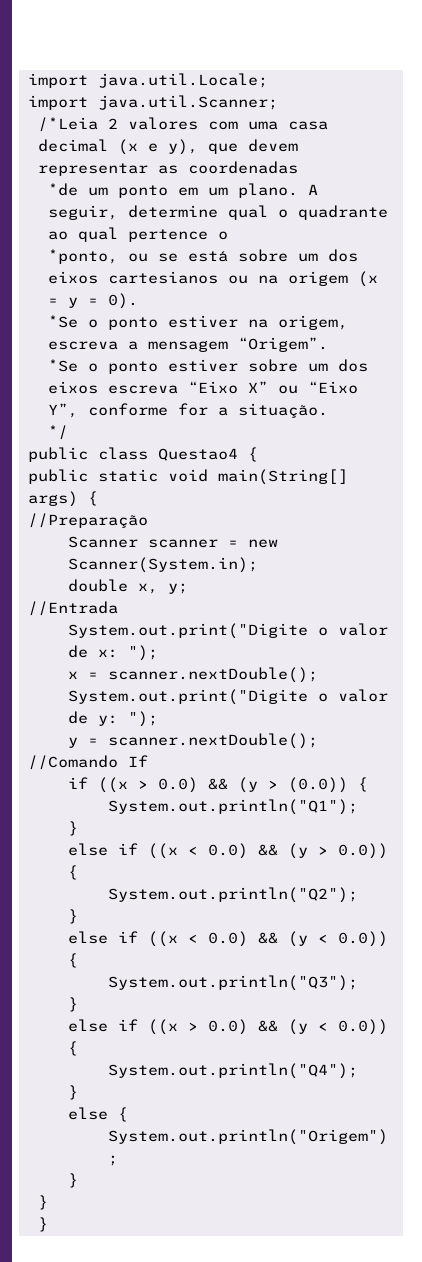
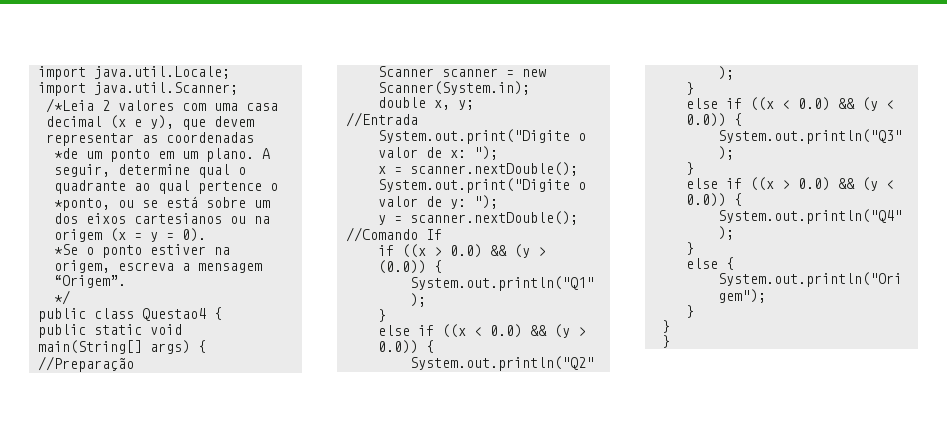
[47,359,368,374] [47,381,358,394] [47,403,328,418] // *Se o ponto estiver sobre um dos eixos escreva “Eixo X” ou “Eixo Y”, conforme for a situação. -> (126, 281) none

